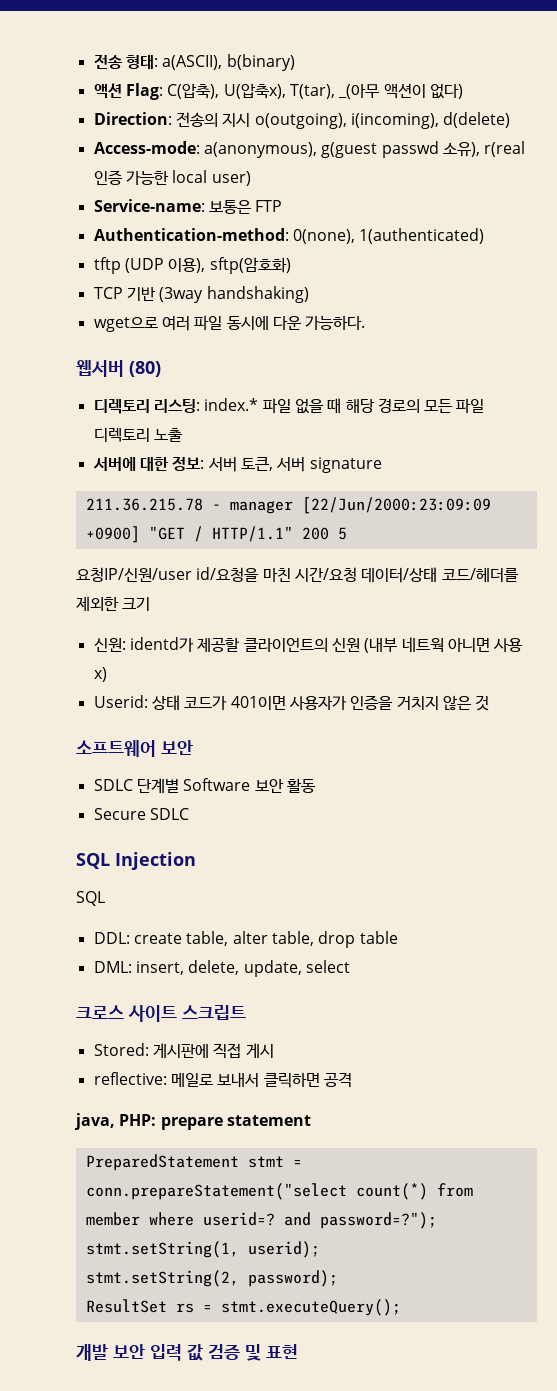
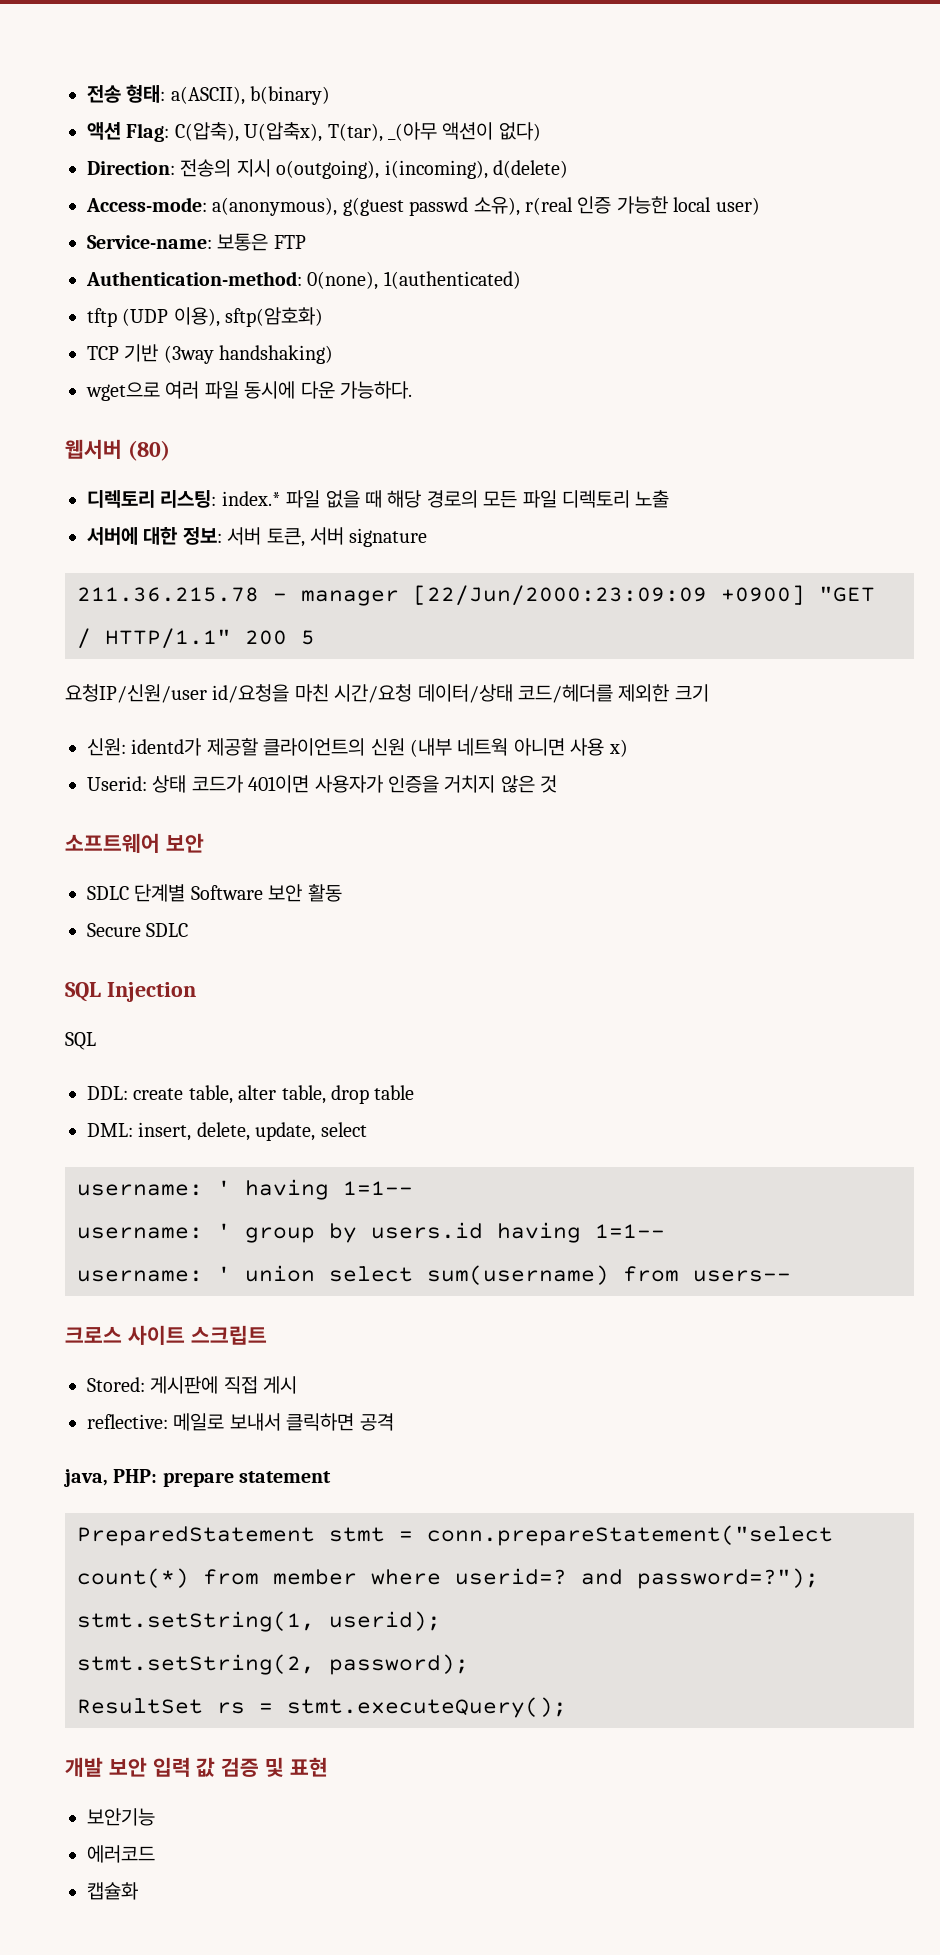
(350, 966) none -> [77,1179,413,1200] [77,1222,665,1243] [77,1265,791,1285] // username: ' having 1=1-- // username: ' group by users.id having 1=1-- // username: ' union select sum(username) from users--
(298, 1351) none -> [87,1808,155,1826] [87,1845,155,1863] [87,1882,138,1900] // 보안기능 // 에러코드 // 캡슐화

